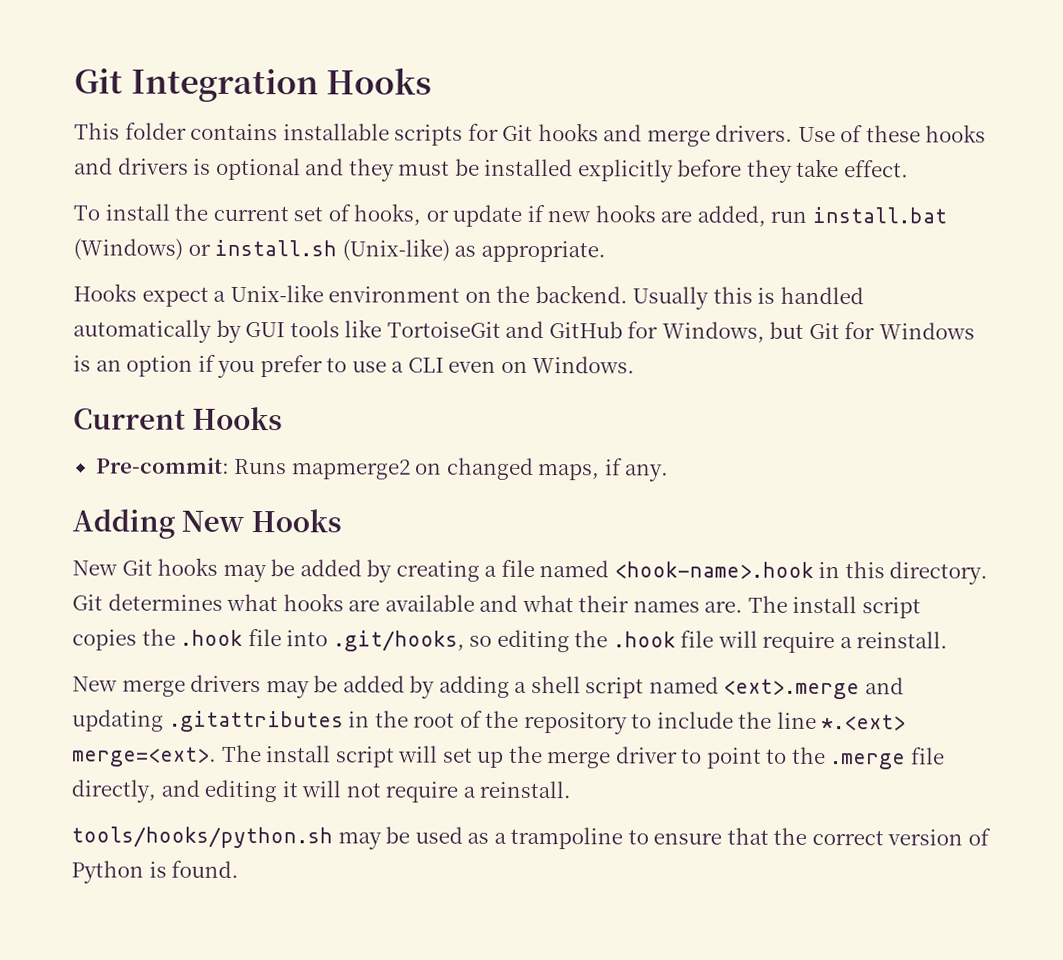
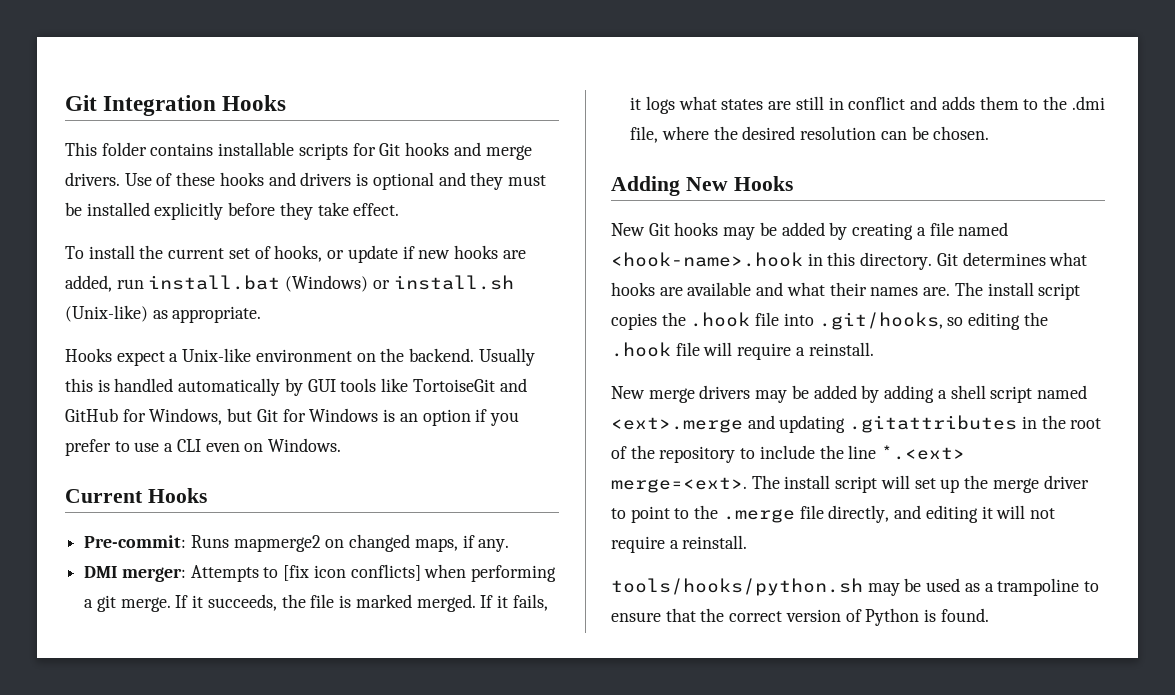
(670, 472) none -> [84,564,557,582] [84,594,548,612] [630,96,1105,114] [630,126,990,143] // DMI merger: Attempts to [fix icon conflicts] when performing a git merge. If it succeeds, the file is marked merged. If it fails, it logs what states are still in conflict and adds them to the .dmi file, where the desired resolution can be chosen.

